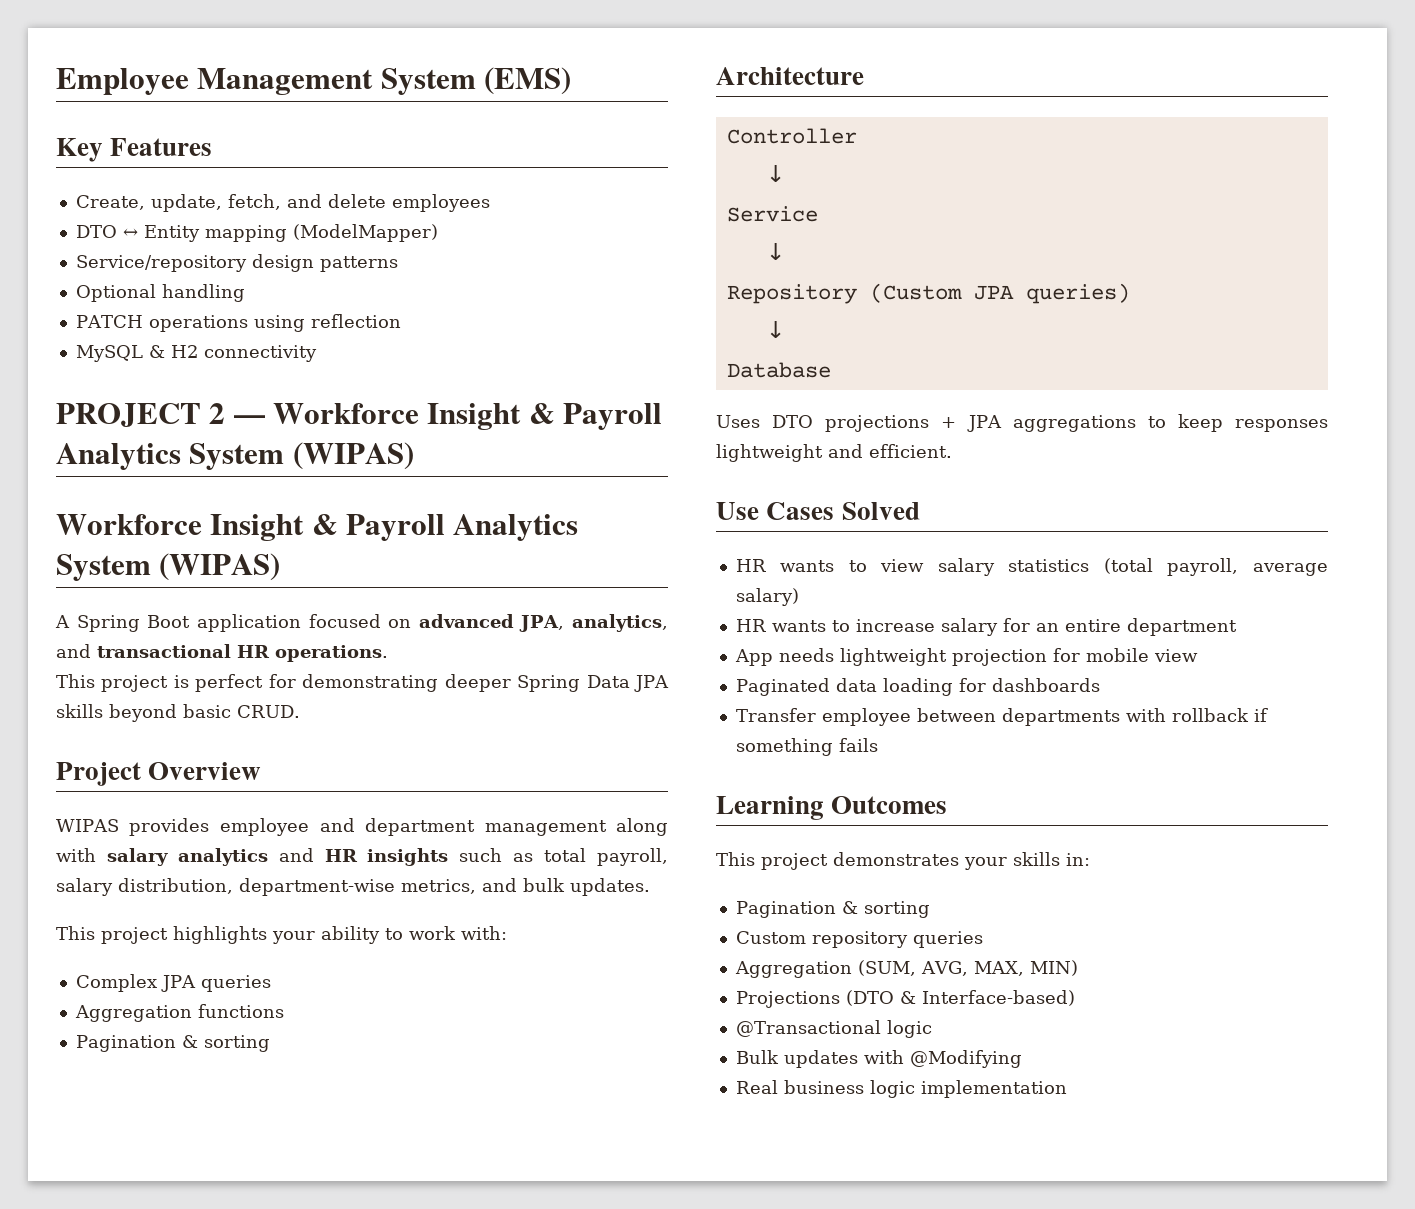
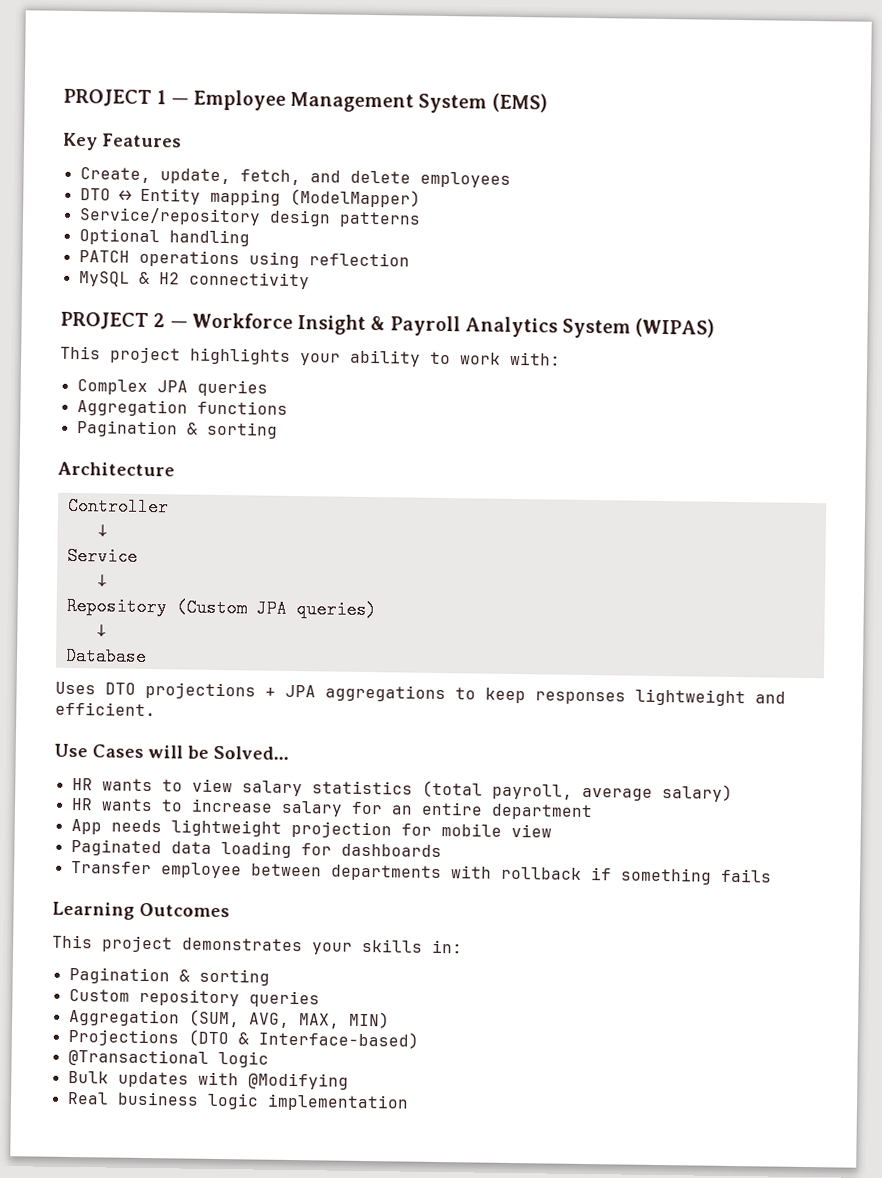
(56, 81) none -> [63,88,189,108] PROJECT 1 —
[56,514,579,541] [56,553,281,581] [55,614,668,632] [56,644,388,662] [56,674,670,692] [56,704,300,722] [56,762,262,786] [56,818,668,836] [56,848,669,866] [56,878,650,896] // Workforce Insight & Payroll Analytics System (WIPAS) // A Spring Boot application focused on advanced JPA, analytics, and transactional HR operations. // This project is perfect for demonstrating deeper Spring Data JPA skills beyond basic CRUD. // Project Overview // WIPAS provides employee and department management along with salary analytics and HR insights such as total payroll, salary distribution, department-wise metrics, and bulk updates. -> (716, 327) none
[841,502,920,520] Solved -> [148,745,289,760] will be Solved...

